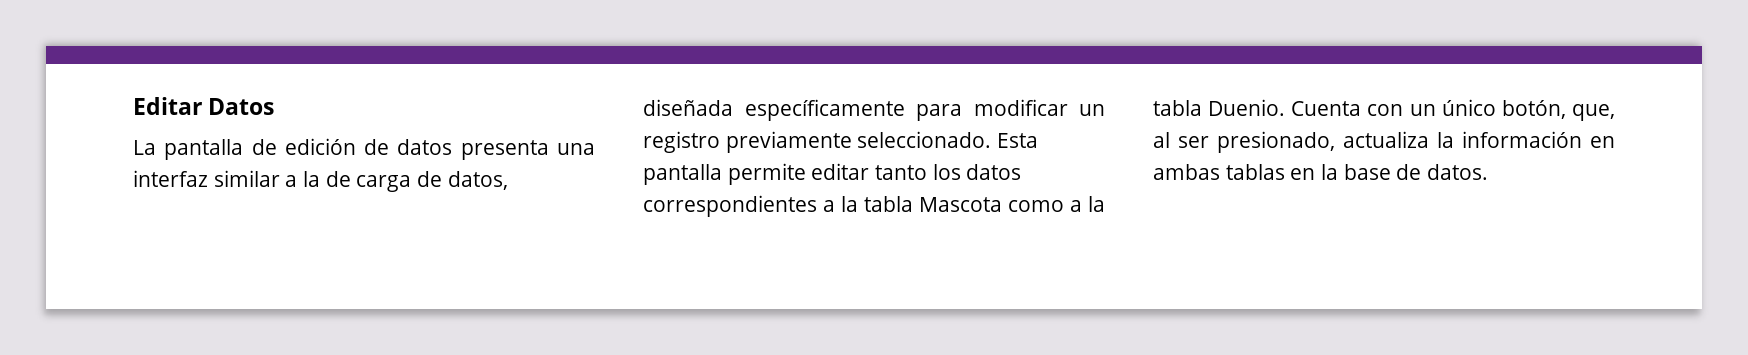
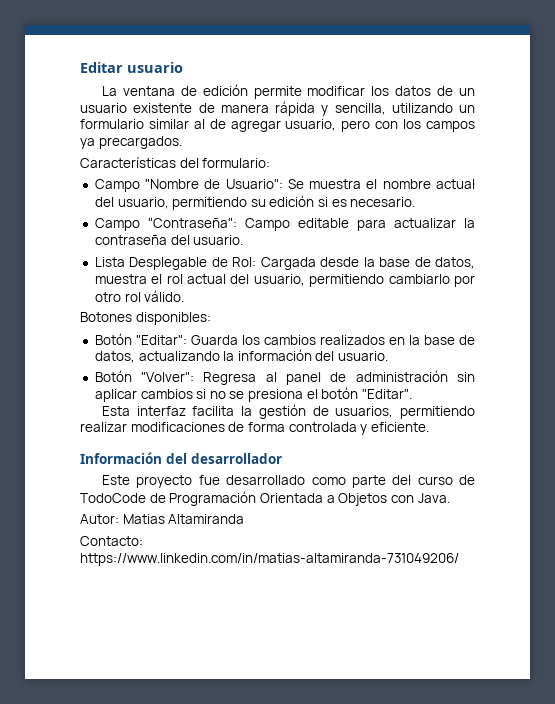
[208,98,275,115] Datos -> [127,62,183,73] usuario
[164,139,244,160] pantalla -> [122,86,175,96] ventana
[364,139,595,160] [133,170,508,192] [643,99,1105,121] [643,131,1039,153] [643,163,1022,185] [643,195,1105,217] [1153,99,1615,121] [1153,131,1615,153] [1153,164,1489,180] de datos presenta una interfaz similar a la de carga de datos, diseñada específicamente para modificar un registro previamente seleccionado. Esta pantalla permite editar tanto los datos correspondientes a la tabla Mascota como a la tabla Duenio. Cuenta con un único botón, que, al ser presionado, actualiza la información en ambas tablas en la base de datos. -> [253,86,475,99] [80,101,475,116] [80,119,476,132] [80,136,182,149] [80,157,271,168] [94,179,475,192] [94,195,416,210] [94,218,475,231] [94,235,244,245] [94,257,475,270] [94,274,476,287] [94,290,185,302] [80,312,211,325] [94,333,475,345] [94,349,389,363] [94,370,475,385] [94,387,413,402] [102,404,475,419] [80,422,429,435] [80,452,282,464] [102,475,475,488] [80,491,450,506] [80,514,245,524] [80,536,143,546] [80,553,459,566] permite modificar los datos de un usuario existente de manera rápida y sencilla, utilizando un formulario similar al de agregar usuario, pero con los campos ya precargados. // Características del formulario: // Campo "Nombre de Usuario": Se muestra el nombre actual del usuario, permitiendo su edición si es necesario. // Campo "Contraseña": Campo editable para actualizar la contraseña del usuario. // Lista Desplegable de Rol: Cargada desde la base de datos, muestra el rol actual del usuario, permitiendo cambiarlo por otro rol válido. // Botones disponibles: // Botón "Editar": Guarda los cambios realizados en la base de datos, actualizando la información del usuario. // Botón "Volver": Regresa al panel de administración sin aplicar cambios si no se presiona el botón "Editar". // Esta interfaz facilita la gestión de usuarios, permitiendo realizar modificaciones de forma controlada y eficiente. // Información del desarrollador // Este proyecto fue desarrollado como parte del curso de TodoCode de Programación Orientada a Objetos con Java. // Autor: Matias Altamiranda // Contacto: https://www.linkedin.com/in/matias-altamiranda-731049206/

